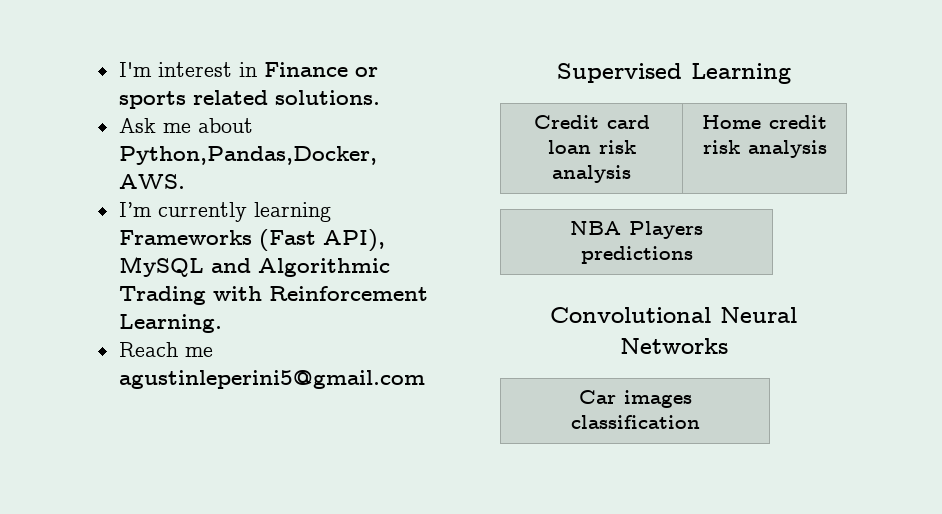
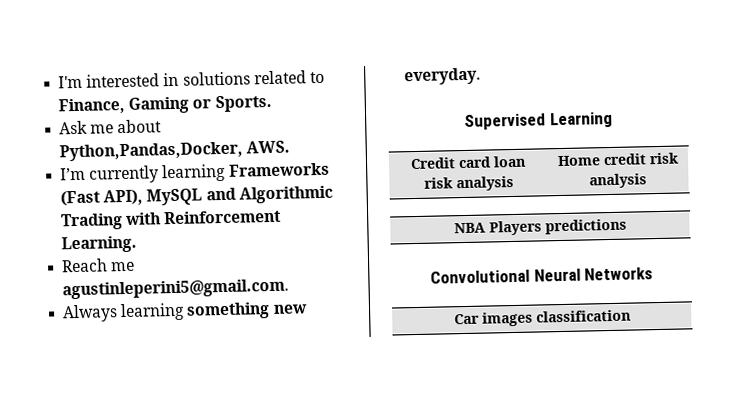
[118,62,378,77] [118,90,380,109] I'm interest in Finance or sports related solutions. -> [58,70,325,89] [58,94,272,115] I'm interested in solutions related to Finance, Gaming or Sports.
[118,370,425,389] agustinleperini5@gmail.com -> [62,278,290,300] [62,302,308,323] [404,67,482,86] agustinleperini5@gmail.com. // Always learning something new everyday.

